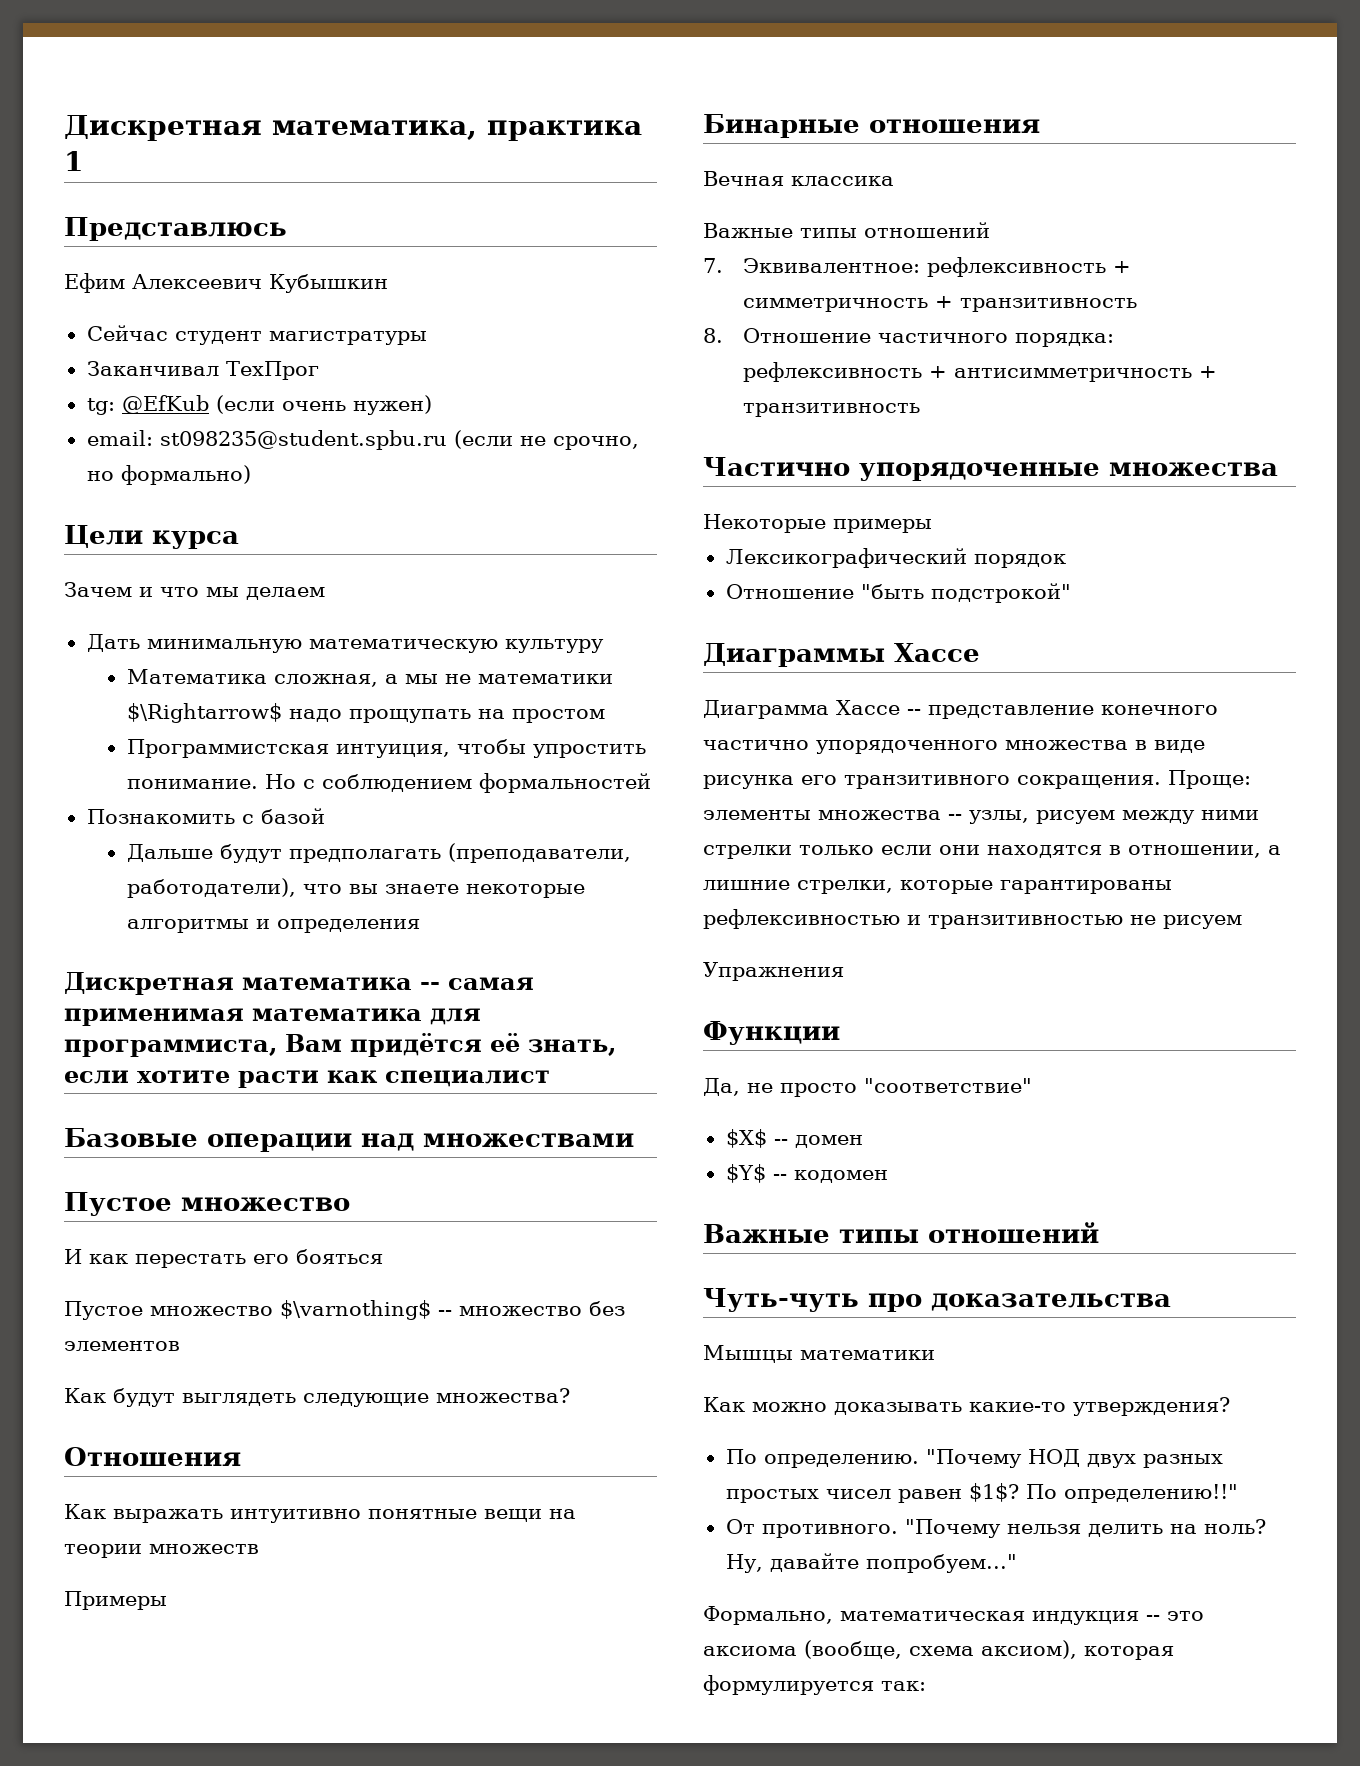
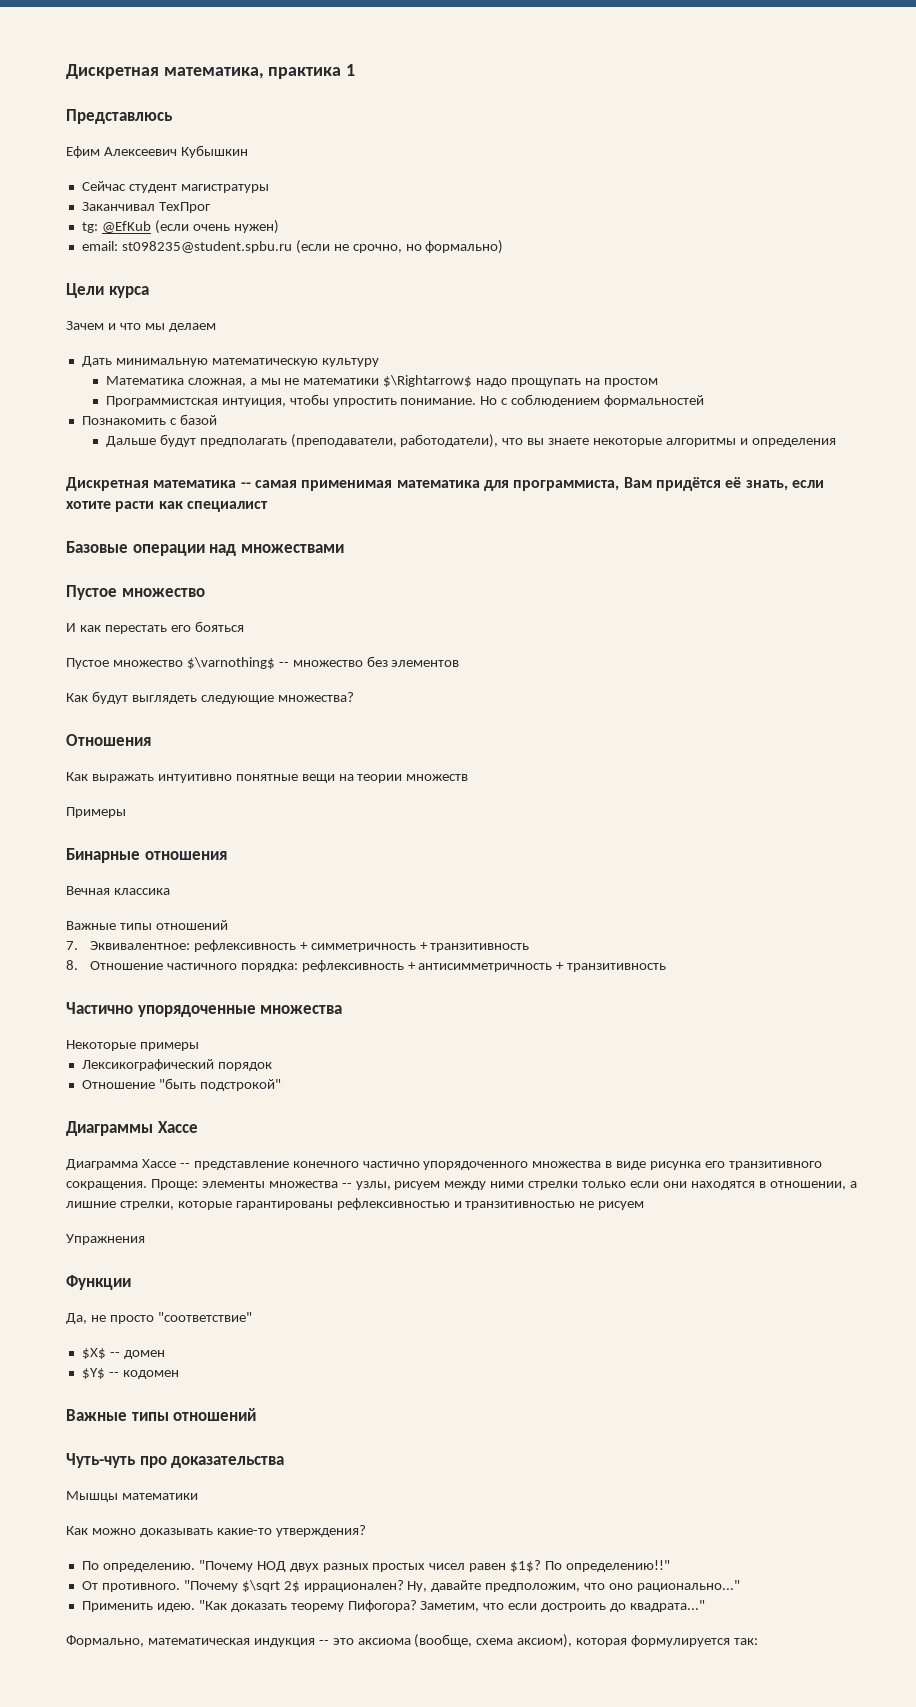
[1006,1519,1266,1537] [725,1553,1017,1573] нельзя делить на ноль? Ну, давайте попробуем..." -> [241,1580,741,1592] [81,1600,706,1612] $\sqrt 2$ иррационален? Ну, давайте предположим, что оно рационально..." // Применить идею. "Как доказать теорему Пифогора? Заметим, что если достроить до квадрата..."

